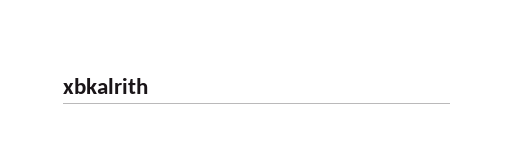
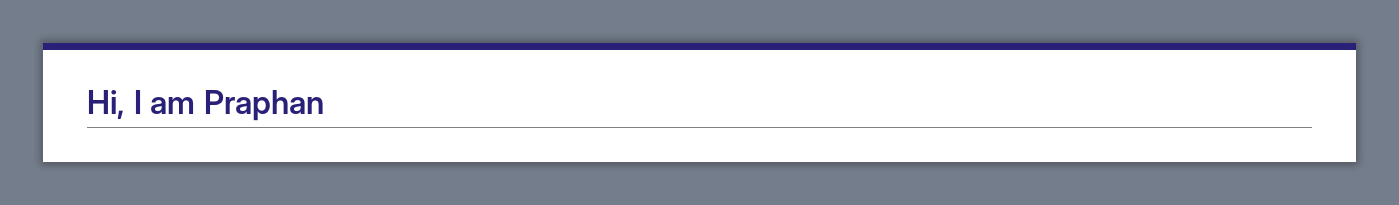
[63,78,148,94] xbkalrith -> [87,90,324,121] Hi, I am Praphan

